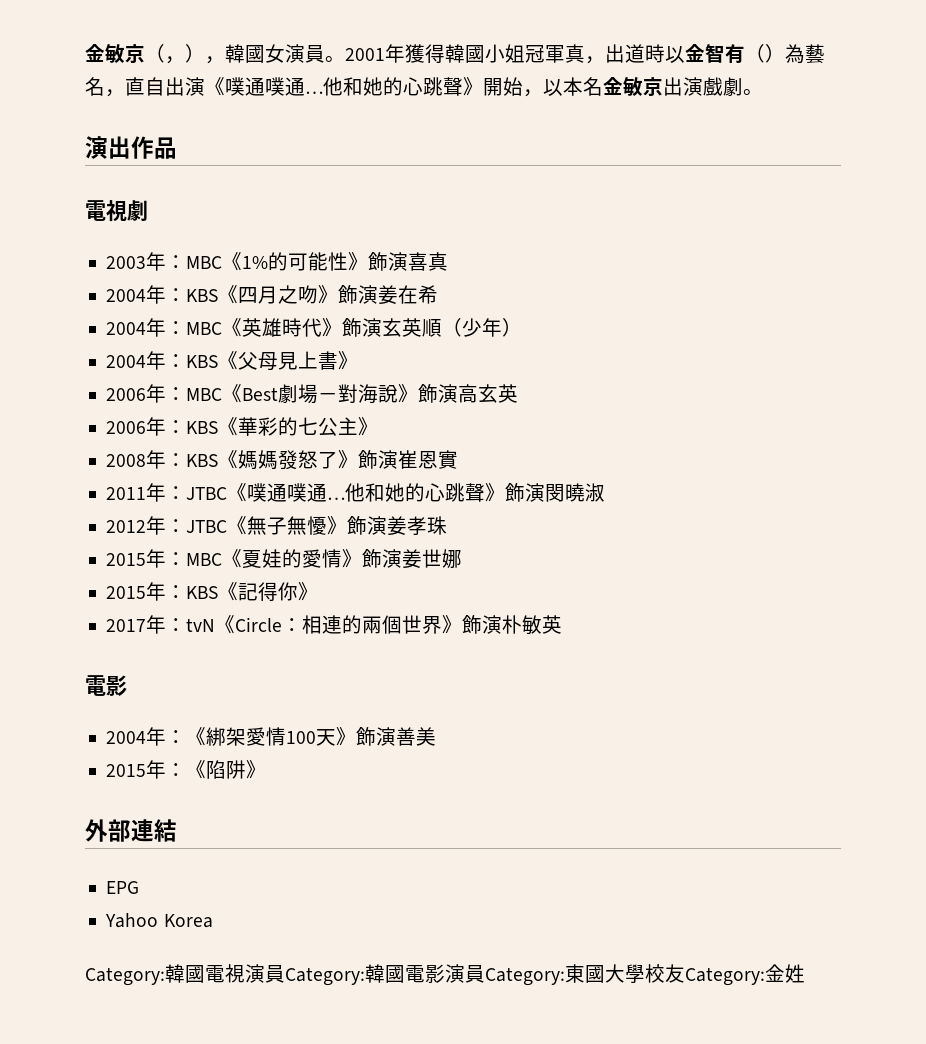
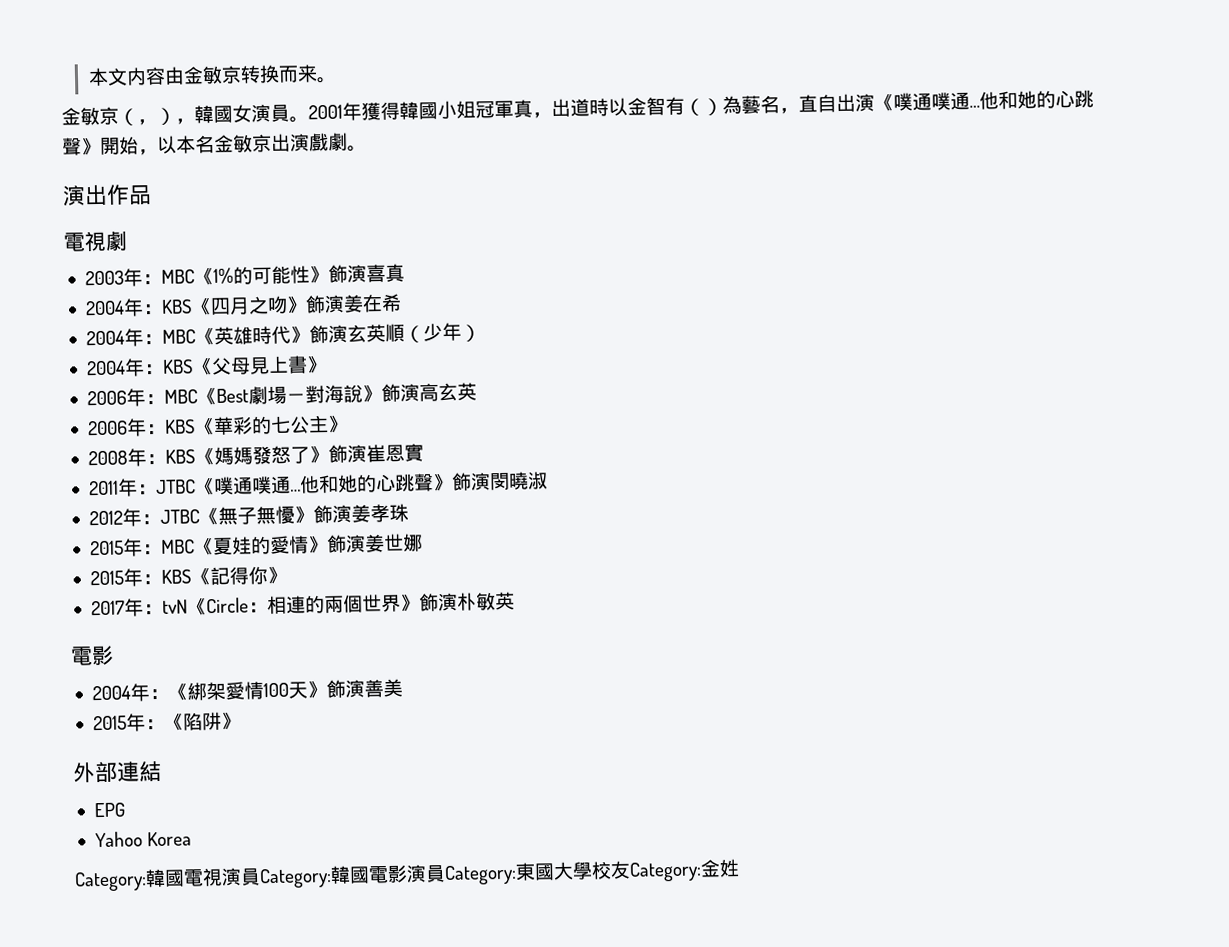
(85, 53) none -> [87,64,337,87] 本文内容由金敏京转换而来。 //

